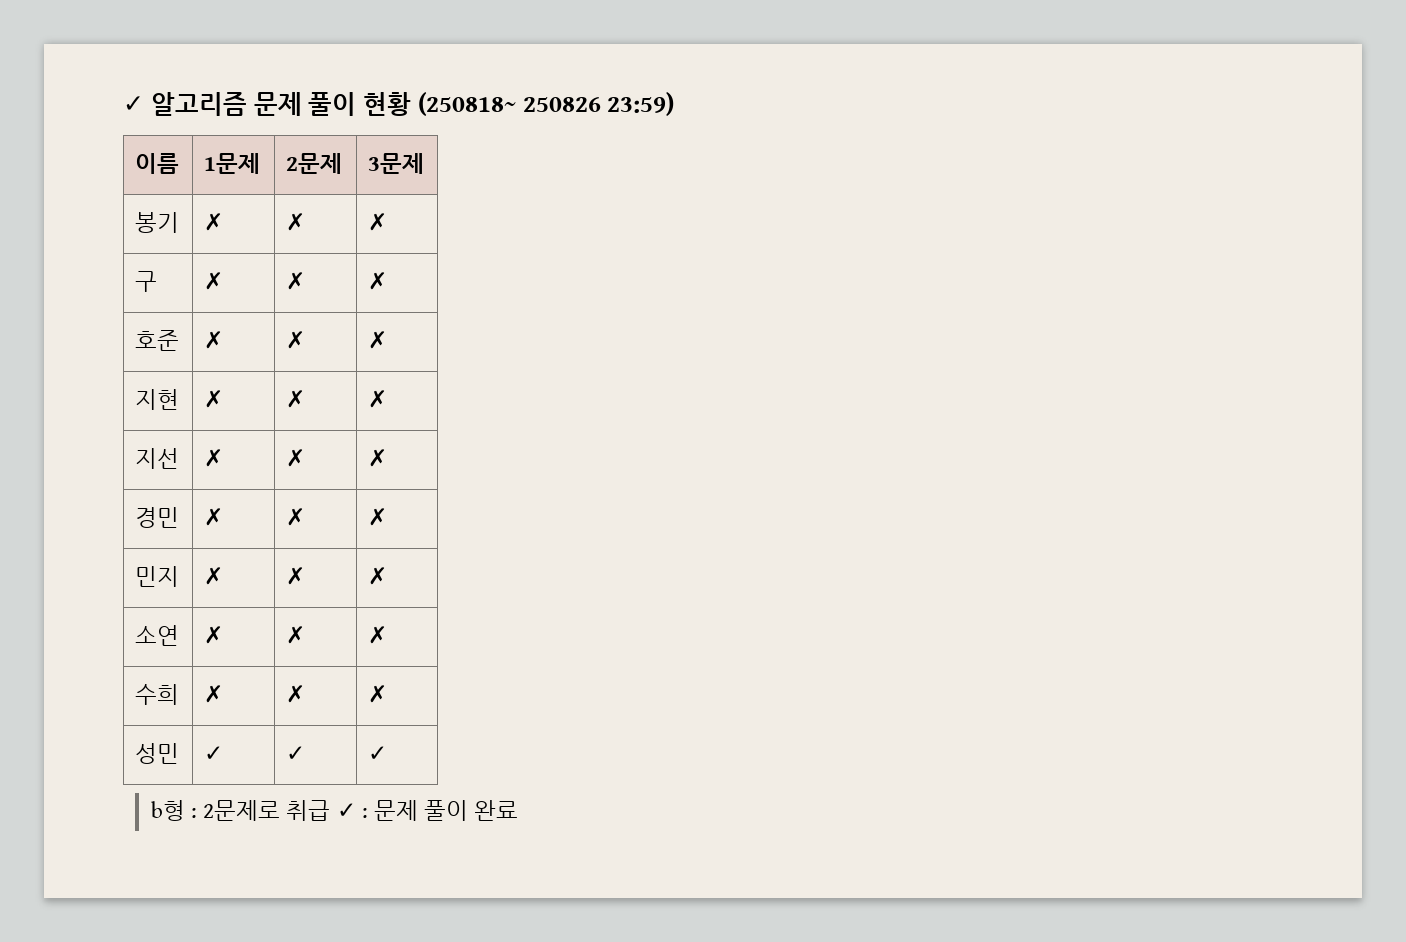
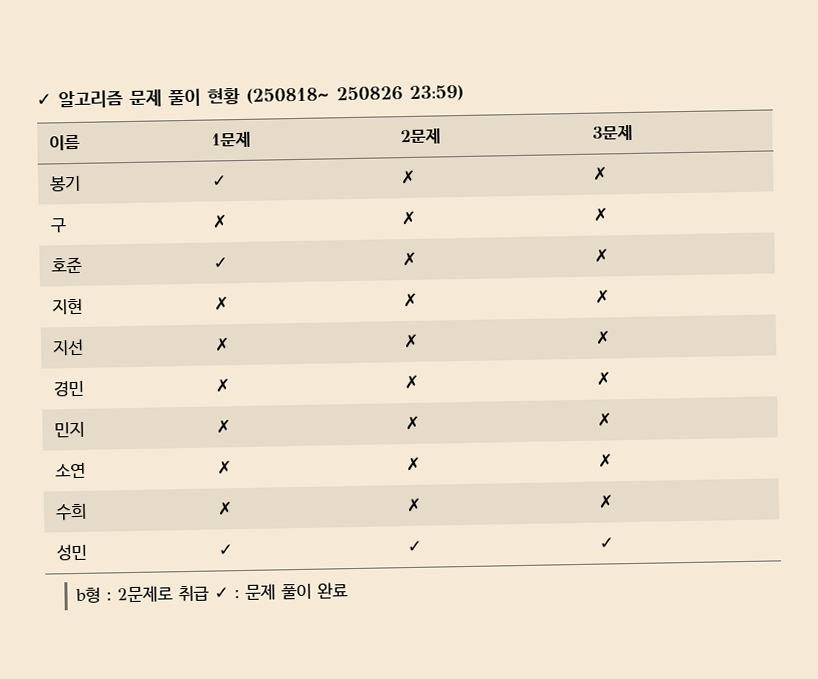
[204,213,224,231] ✗ -> [212,175,228,187] ✓
[204,331,224,349] ✗ -> [213,257,229,269] ✓

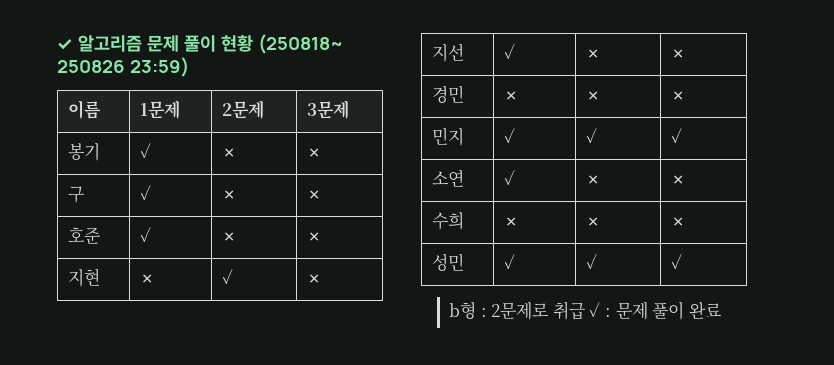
[212,214,228,229] ✗ -> [140,185,152,200] ✓
[403,292,419,308] ✗ -> [222,269,234,284] ✓
[214,337,231,352] ✗ -> [504,44,516,59] ✓
[216,419,232,434] [405,415,421,431] [597,412,613,427] ✗ | ✗ | ✗ -> [504,128,516,143] [586,128,598,143] [671,128,683,143] ✓ | ✓ | ✓
[217,460,233,475] ✗ -> [504,170,516,185] ✓

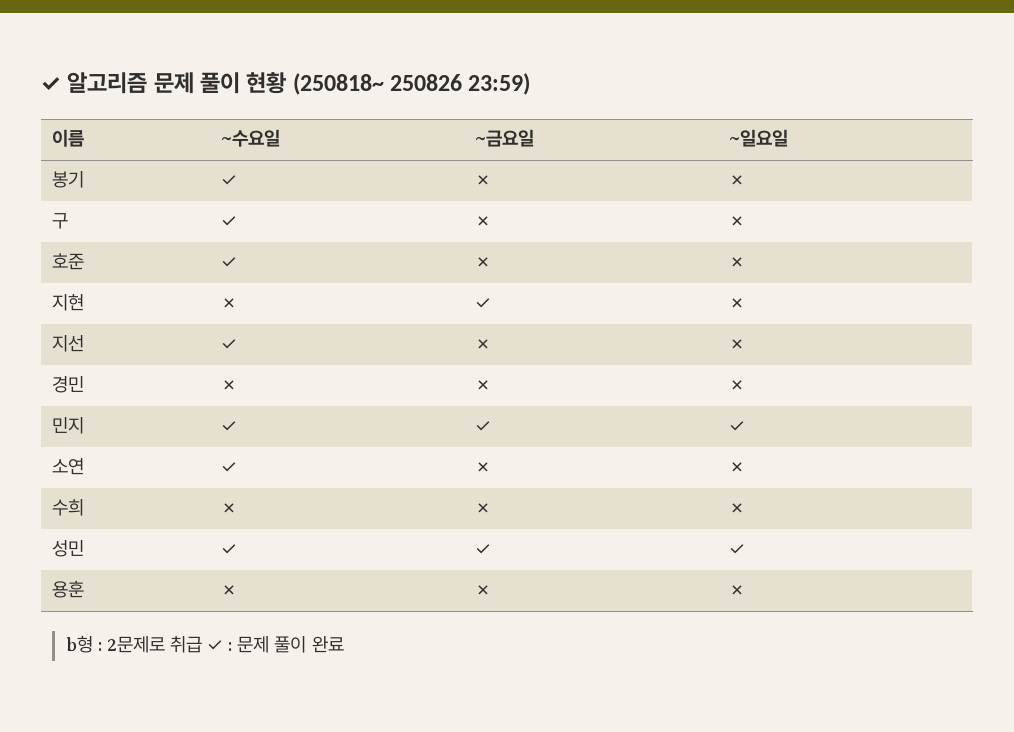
[140,100,181,119] [222,100,265,119] [307,100,350,119] 1문제 | 2문제 | 3문제 -> [220,129,280,147] [474,129,534,147] [728,129,788,147] ~수요일 | ~금요일 | ~일요일
(683, 261) none -> [51,580,84,598] [220,585,237,596] [474,585,491,596] [728,585,745,596] // 용훈 | ✗ | ✗ | ✗

